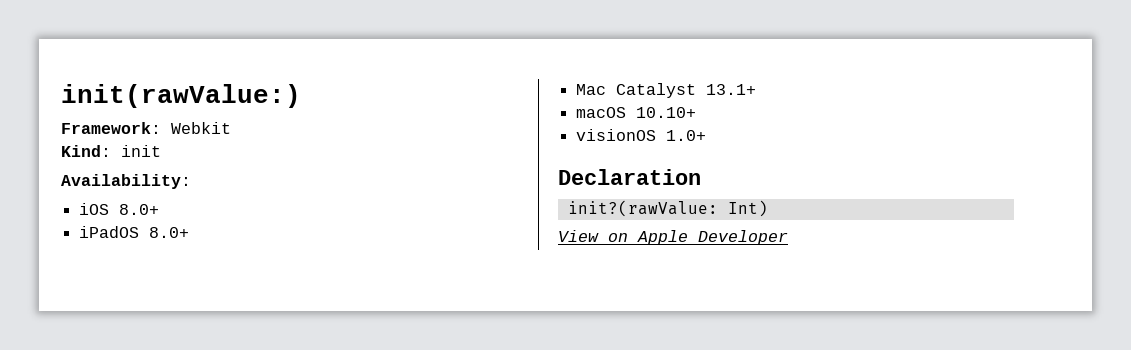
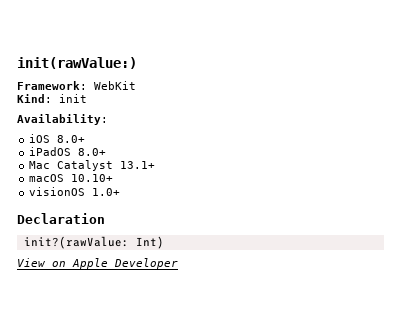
[171,122,231,134] Webkit -> [94,81,136,90] WebKit

